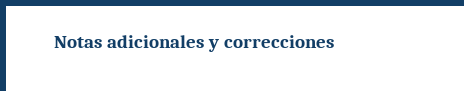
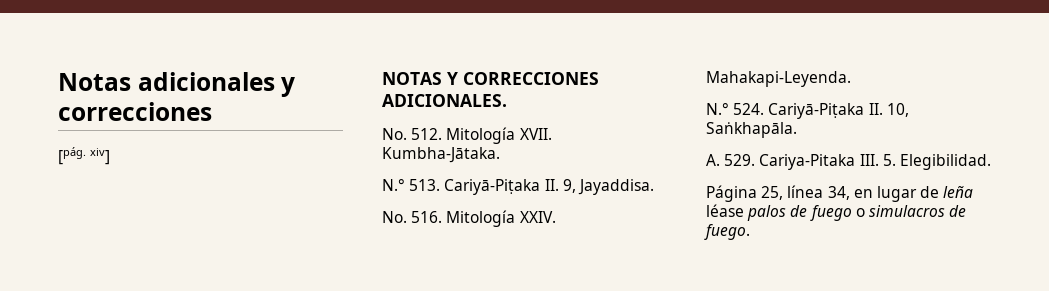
(335, 41) none -> [58,147,111,165] [382,72,599,85] [382,94,507,107] [382,127,552,144] [382,147,500,163] [382,179,654,195] [382,210,556,227] [706,71,851,87] [706,103,909,119] [706,122,797,138] [706,154,991,170] [706,185,974,202] [706,204,967,221] [704,224,750,240] // [pág. xiv] // NOTAS Y CORRECCIONES ADICIONALES. // No. 512. Mitología XVII. Kumbha-Jātaka. // N.° 513. Cariyā-Piṭaka II. 9, Jayaddisa. // No. 516. Mitología XXIV. Mahakapi-Leyenda. // N.° 524. Cariyā-Piṭaka II. 10, Saṅkhapāla. // A. 529. Cariya-Pitaka III. 5. Elegibilidad. // Página 25, línea 34, en lugar de leña léase palos de fuego o simulacros de fuego.

